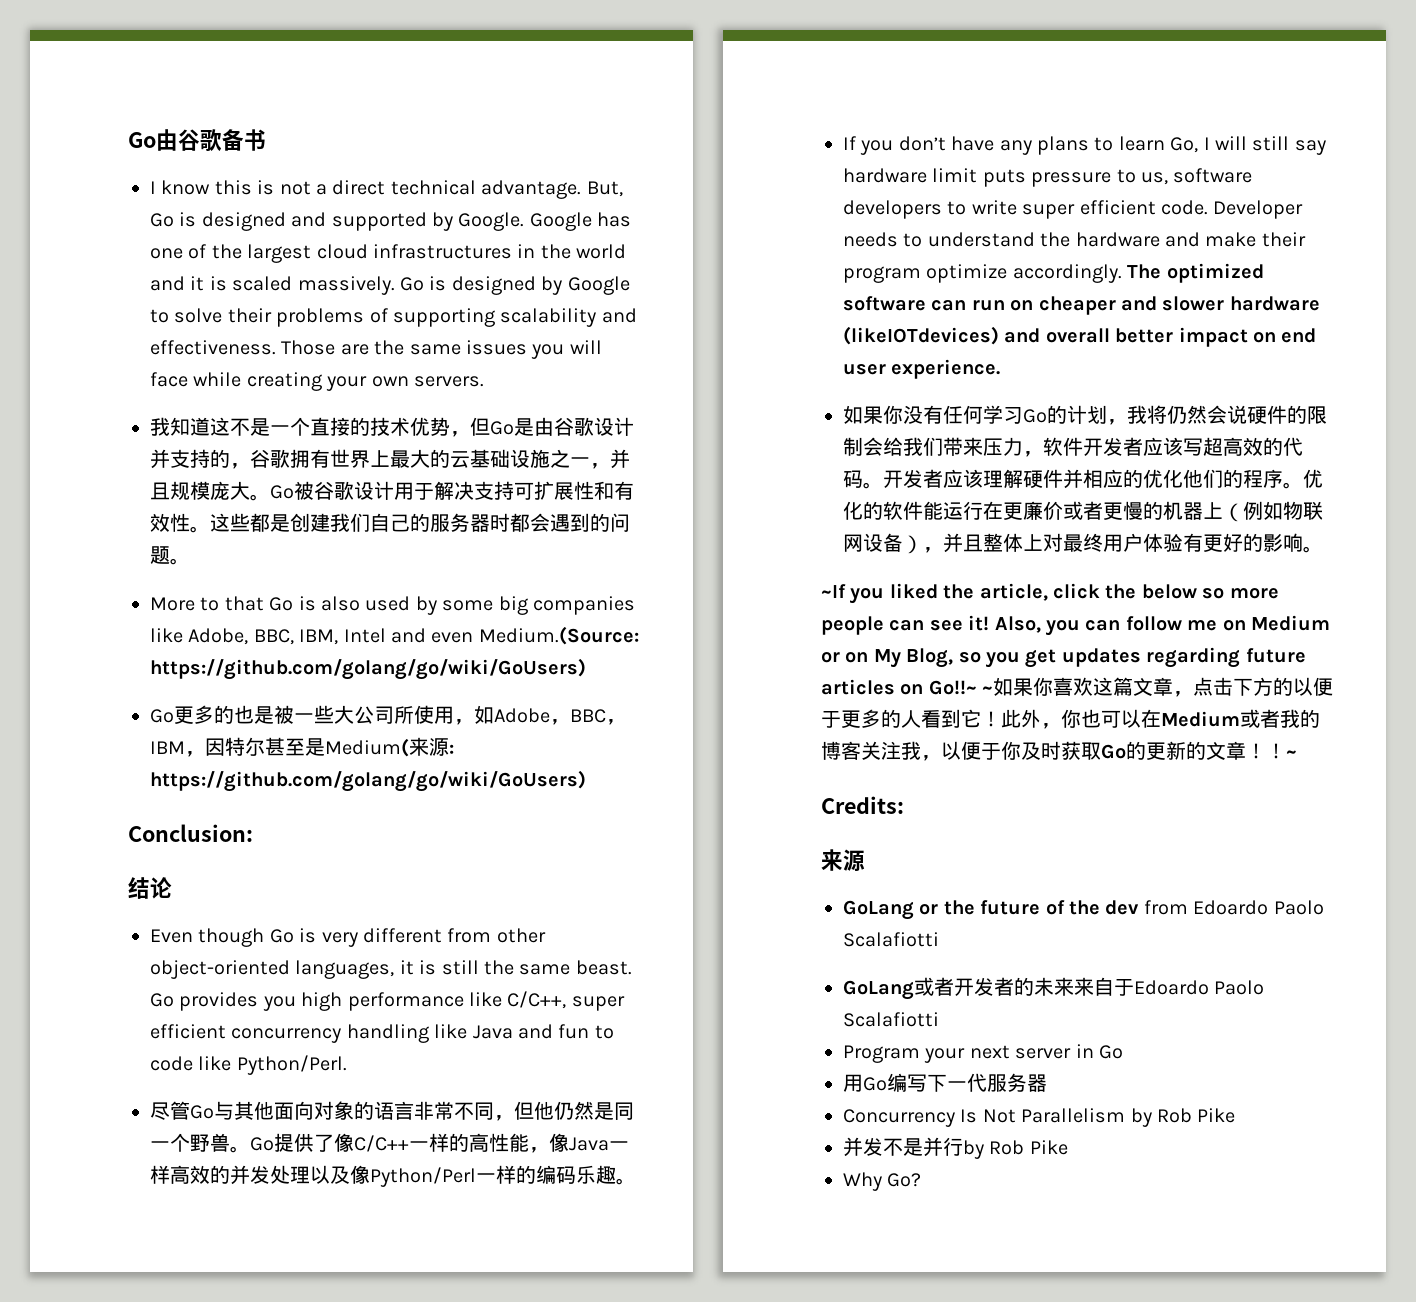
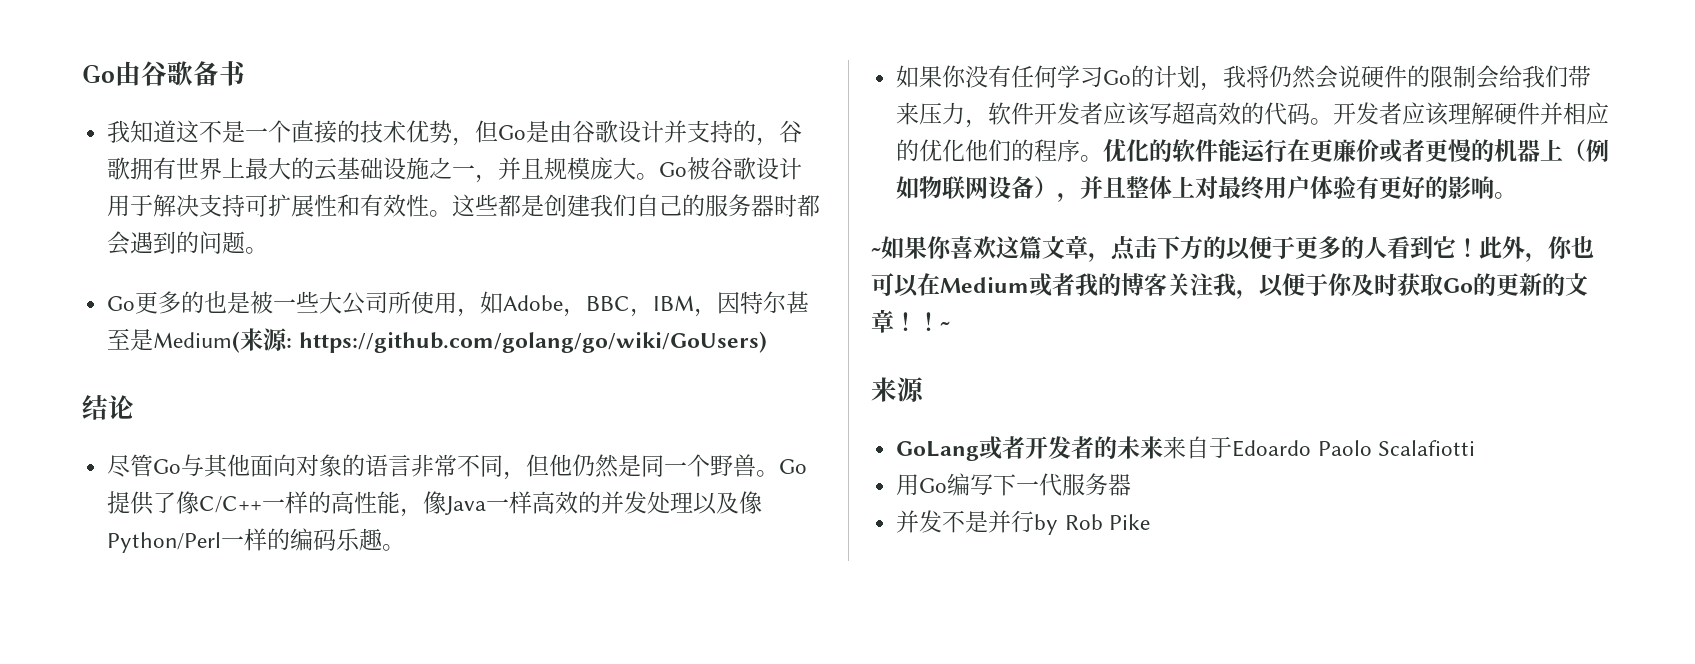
[150,180,623,199] [150,212,632,231] [150,244,627,263] [150,276,630,295] [150,308,637,327] [150,340,602,359] [150,372,484,391] // I know this is not a direct technical advantage. But, Go is designed and supported by Google. Google has one of the largest cloud infrastructures in the world and it is scaled massively. Go is designed by Google to solve their problems of supporting scalability and effectiveness. Those are the same issues you will face while creating your own servers. -> (245, 73) none
[150,596,635,615] [150,626,639,645] [150,658,586,680] // More to that Go is also used by some big companies like Adobe, BBC, IBM, Intel and even Medium.(Source: https://github.com/golang/go/wiki/GoUsers) -> (269, 250) none
[128,824,253,842] // Conclusion: -> (767, 342) none
[150,928,546,947] [150,960,632,979] [150,991,625,1011] [150,1024,614,1043] [150,1055,347,1075] // Even though Go is very different from other object-oriented languages, it is still the same beast. Go provides you high performance like C/C++, super efficient concurrency handling like Java and fun to code like Python/Perl. -> (134, 407) none
[843,136,1326,155] [843,168,1253,187] [843,200,1304,219] [843,232,1306,247] [843,263,1264,283] [843,296,1320,315] [843,326,1317,347] [843,359,1001,379] // If you don’t have any plans to learn Go, I will still say hardware limit puts pressure to us, software developers to write super efficient code. Developer needs to understand the hardware and make their program optimize accordingly. The optimized software can run on cheaper and slower hardware (likeIOTdevices) and overall better impact on end user experience. -> (406, 547) none
[821,583,1279,604] [821,615,1330,636] [821,647,1306,668] [821,679,977,695] ~If you liked the article, click the below so more people can see it! Also, you can follow me on Medium or on My Blog, so you get updates regarding future articles on Go!!~ -> (1518, 195) none
[821,796,904,814] [821,849,865,872] [843,900,1324,920] [843,932,939,947] // Credits: // 来源 // GoLang or the future of the dev from Edoardo Paolo Scalafiotti -> [871,377,925,402] // 来源
[843,1044,1123,1063] // Program your next server in Go -> (1475, 448) none
[843,1108,1236,1127] // Concurrency Is Not Parallelism by Rob Pike -> (1132, 485) none
[843,1172,922,1191] // Why Go? -> (1150, 522) none

